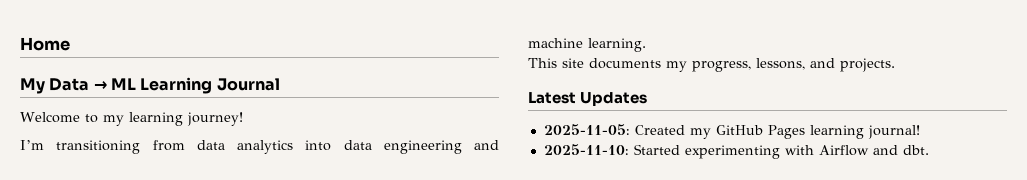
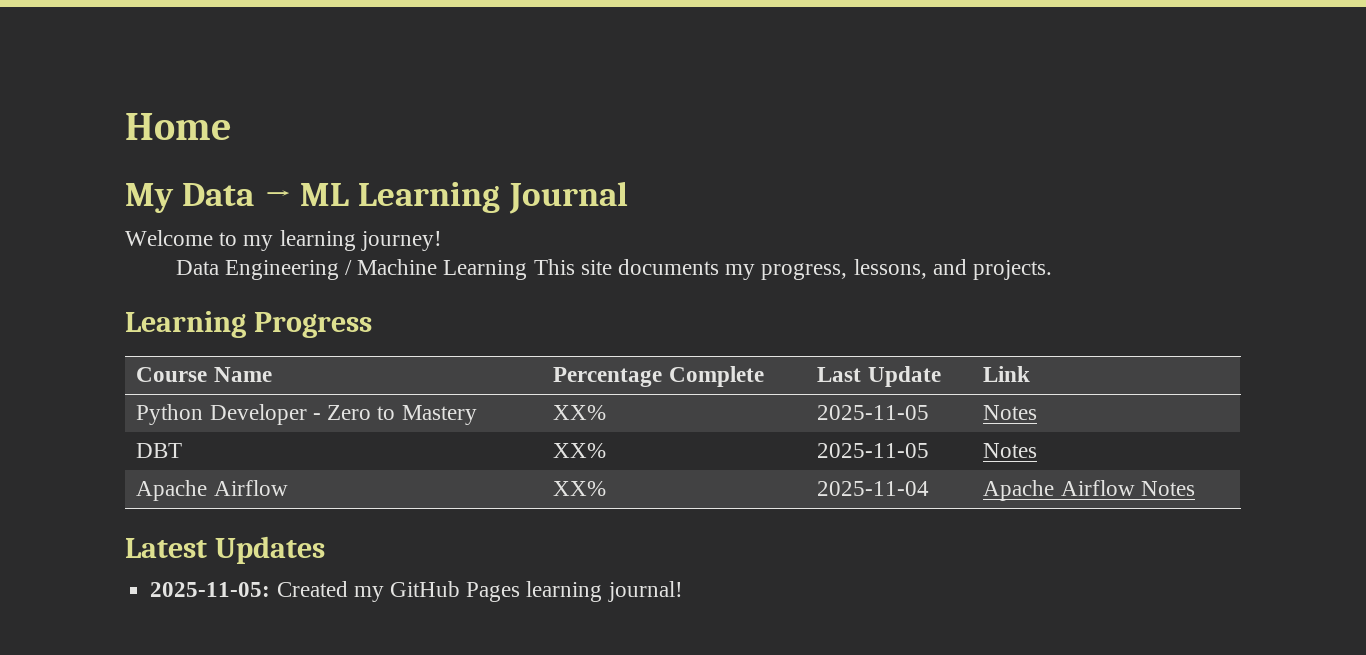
[20,140,499,154] [528,38,646,52] I’m transitioning from data analytics into data engineering and machine learning. // -> [175,259,528,280] Data Engineering / Machine Learning
(895, 65) none -> [125,311,372,338] [136,367,272,382] [553,366,764,387] [817,366,941,387] [983,366,1031,382] [136,404,477,425] [553,405,607,420] [817,405,930,420] [983,405,1038,420] [136,443,183,458] [553,443,607,458] [817,443,930,458] [983,443,1038,458] [136,480,288,501] [553,481,607,496] [817,481,930,496] [983,480,1195,501] // Learning Progress // Course Name | Percentage Complete | Last Update | Link // Python Developer - Zero to Mastery | XX% | 2025-11-05 | Notes // DBT | XX% | 2025-11-05 | Notes // Apache Airflow | XX% | 2025-11-04 | Apache Airflow Notes
[543,144,929,159] // 2025-11-10: Started experimenting with Airflow and dbt. -> (683, 591) none

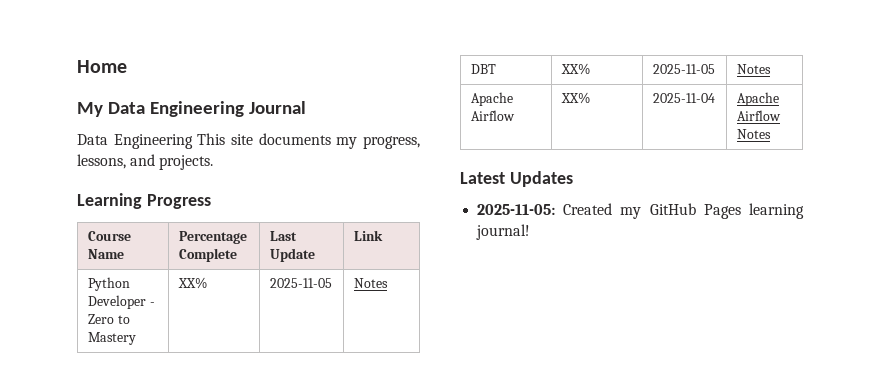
[263,181,628,214] [125,230,442,251] [175,259,528,280] → ML Learning Journal // Welcome to my learning journey! // Data Engineering / Machine Learning -> [150,101,307,117] [77,134,193,149] Engineering Journal // Data Engineering

